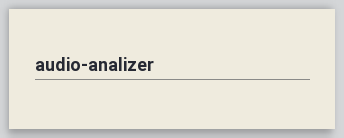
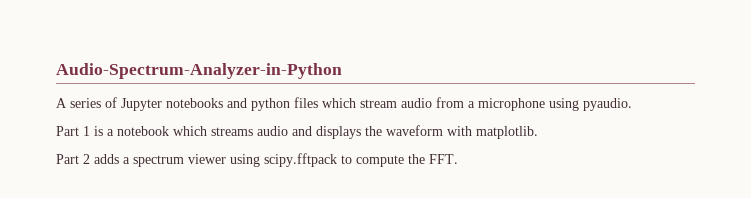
[35,57,154,71] audio-analizer -> [56,63,342,79] [56,97,632,111] [56,125,538,139] [56,153,458,167] Audio-Spectrum-Analyzer-in-Python // A series of Jupyter notebooks and python files which stream audio from a microphone using pyaudio. // Part 1 is a notebook which streams audio and displays the waveform with matplotlib. // Part 2 adds a spectrum viewer using scipy.fftpack to compute the FFT.

